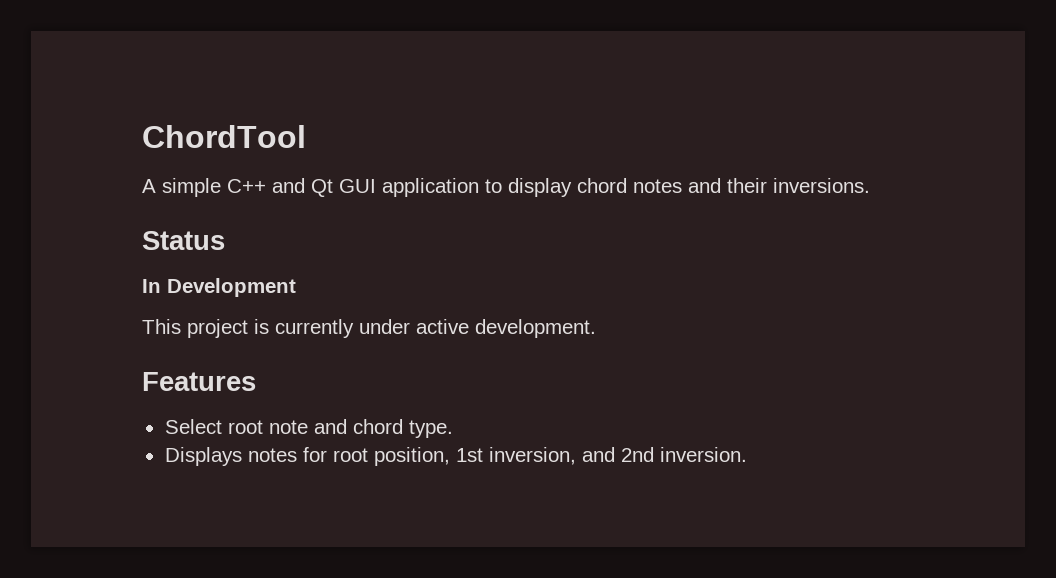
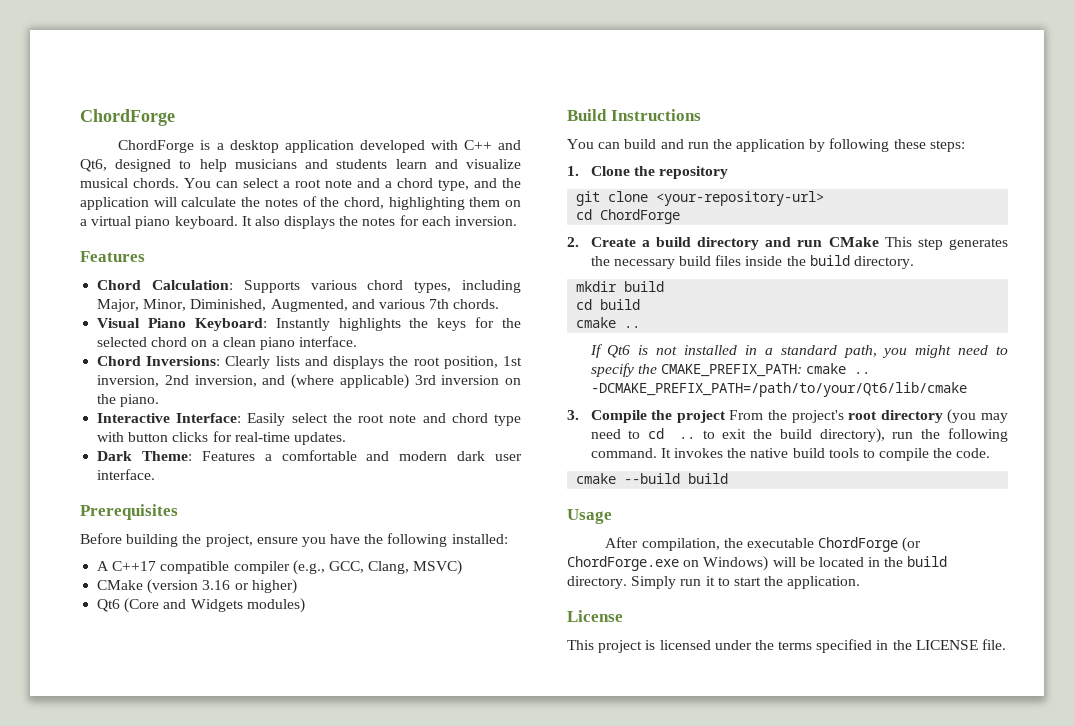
[142,125,306,148] [142,178,870,197] [142,231,225,250] [142,278,296,297] [142,319,596,338] [142,372,256,391] [164,419,453,438] [164,447,747,466] ChordTool // A simple C++ and Qt GUI application to display chord notes and their inversions. // Status // In Development // This project is currently under active development. // Features // Select root note and chord type. // Displays notes for root position, 1st inversion, and 2nd inversion. -> [80,109,175,126] [118,140,521,153] [80,159,521,172] [80,178,521,191] [80,196,521,210] [80,215,518,229] [80,251,145,262] [97,280,521,293] [97,299,500,312] [97,317,521,331] [97,336,358,350] [97,356,522,369] [97,374,521,389] [97,394,160,407] [97,413,521,426] [97,431,346,445] [97,450,522,461] [97,469,156,480] [80,504,178,520] [80,533,508,547] [97,560,463,575] [97,579,297,594] [97,598,305,613] [567,109,701,121] [567,138,965,152] [567,166,728,179] [576,191,825,206] [576,209,681,224] [567,237,1008,250] [590,255,914,269] [576,281,665,292] [576,299,641,310] [576,317,641,328] [589,344,1008,358] [590,363,871,377] [590,382,967,397] [567,409,1008,424] [590,428,1008,443] [590,448,991,461] [576,473,729,484] [567,509,612,524] [605,537,922,552] [567,556,948,571] [567,576,861,589] [567,610,623,622] [567,639,1007,653] ChordForge // ChordForge is a desktop application developed with C++ and Qt6, designed to help musicians and students learn and visualize musical chords. You can select a root note and a chord type, and the application will calculate the notes of the chord, highlighting them on a virtual piano keyboard. It also displays the notes for each inversion. // Features // Chord Calculation: Supports various chord types, including Major, Minor, Diminished, Augmented, and various 7th chords. // Visual Piano Keyboard: Instantly highlights the keys for the selected chord on a clean piano interface. // Chord Inversions: Clearly lists and displays the root position, 1st inversion, 2nd inversion, and (where applicable) 3rd inversion on the piano. // Interactive Interface: Easily select the root note and chord type with button clicks for real-time updates. // Dark Theme: Features a comfortable and modern dark user interface. // Prerequisites // Before building the project, ensure you have the following installed: // A C++17 compatible compiler (e.g., GCC, Clang, MSVC) // CMake (version 3.16 or higher) // Qt6 (Core and Widgets modules) // Build Instructions // You can build and run the application by following these steps: // 1. Clone the repository // git clone <your-repository-url> // cd ChordForge // 2. Create a build directory and run CMake This step generates the necessary build files inside the build directory. // mkdir build // cd build // cmake .. // If Qt6 is not installed in a standard path, you might need to specify the CMAKE_PREFIX_PATH: cmake .. -DCMAKE_PREFIX_PATH=/path/to/your/Qt6/lib/cmake // 3. Compile the project From the project's root directory (you may need to cd .. to exit the build directory), run the following command. It invokes the native build tools to compile the code. // cmake --build build // Usage // After compilation, the executable ChordForge (or ChordForge.exe on Windows) will be located in the build directory. Simply run it to start the application. // License // This project is licensed under the terms specified in the LICENSE file.

